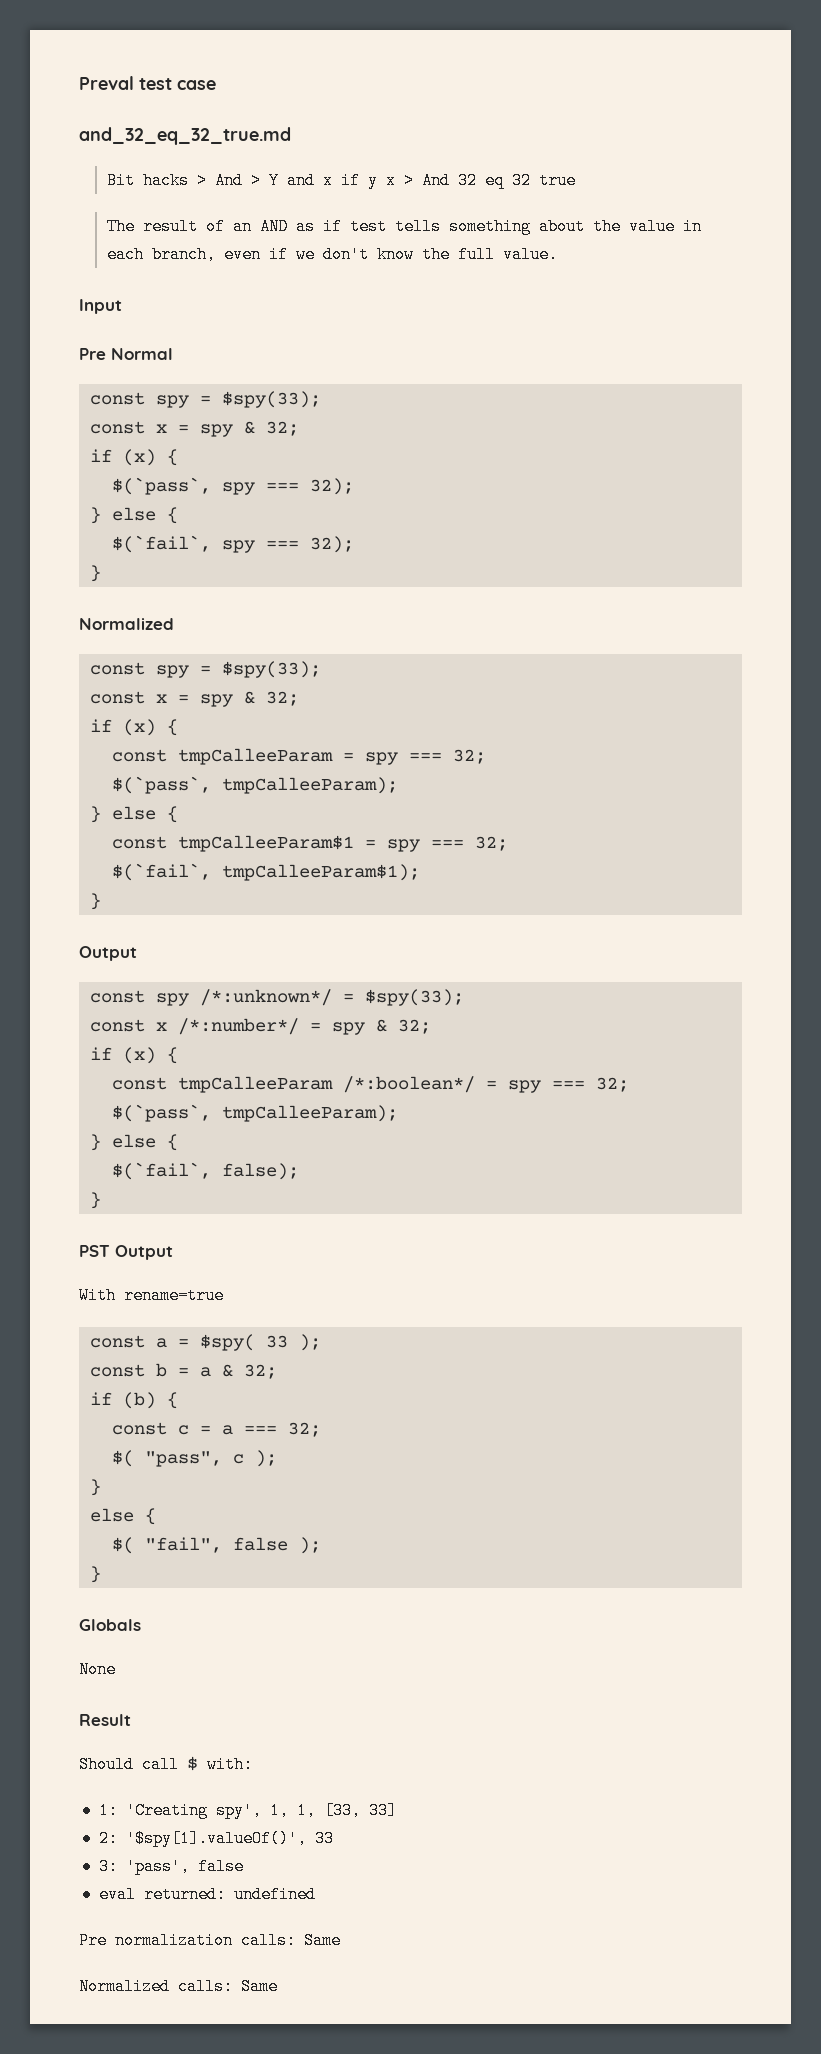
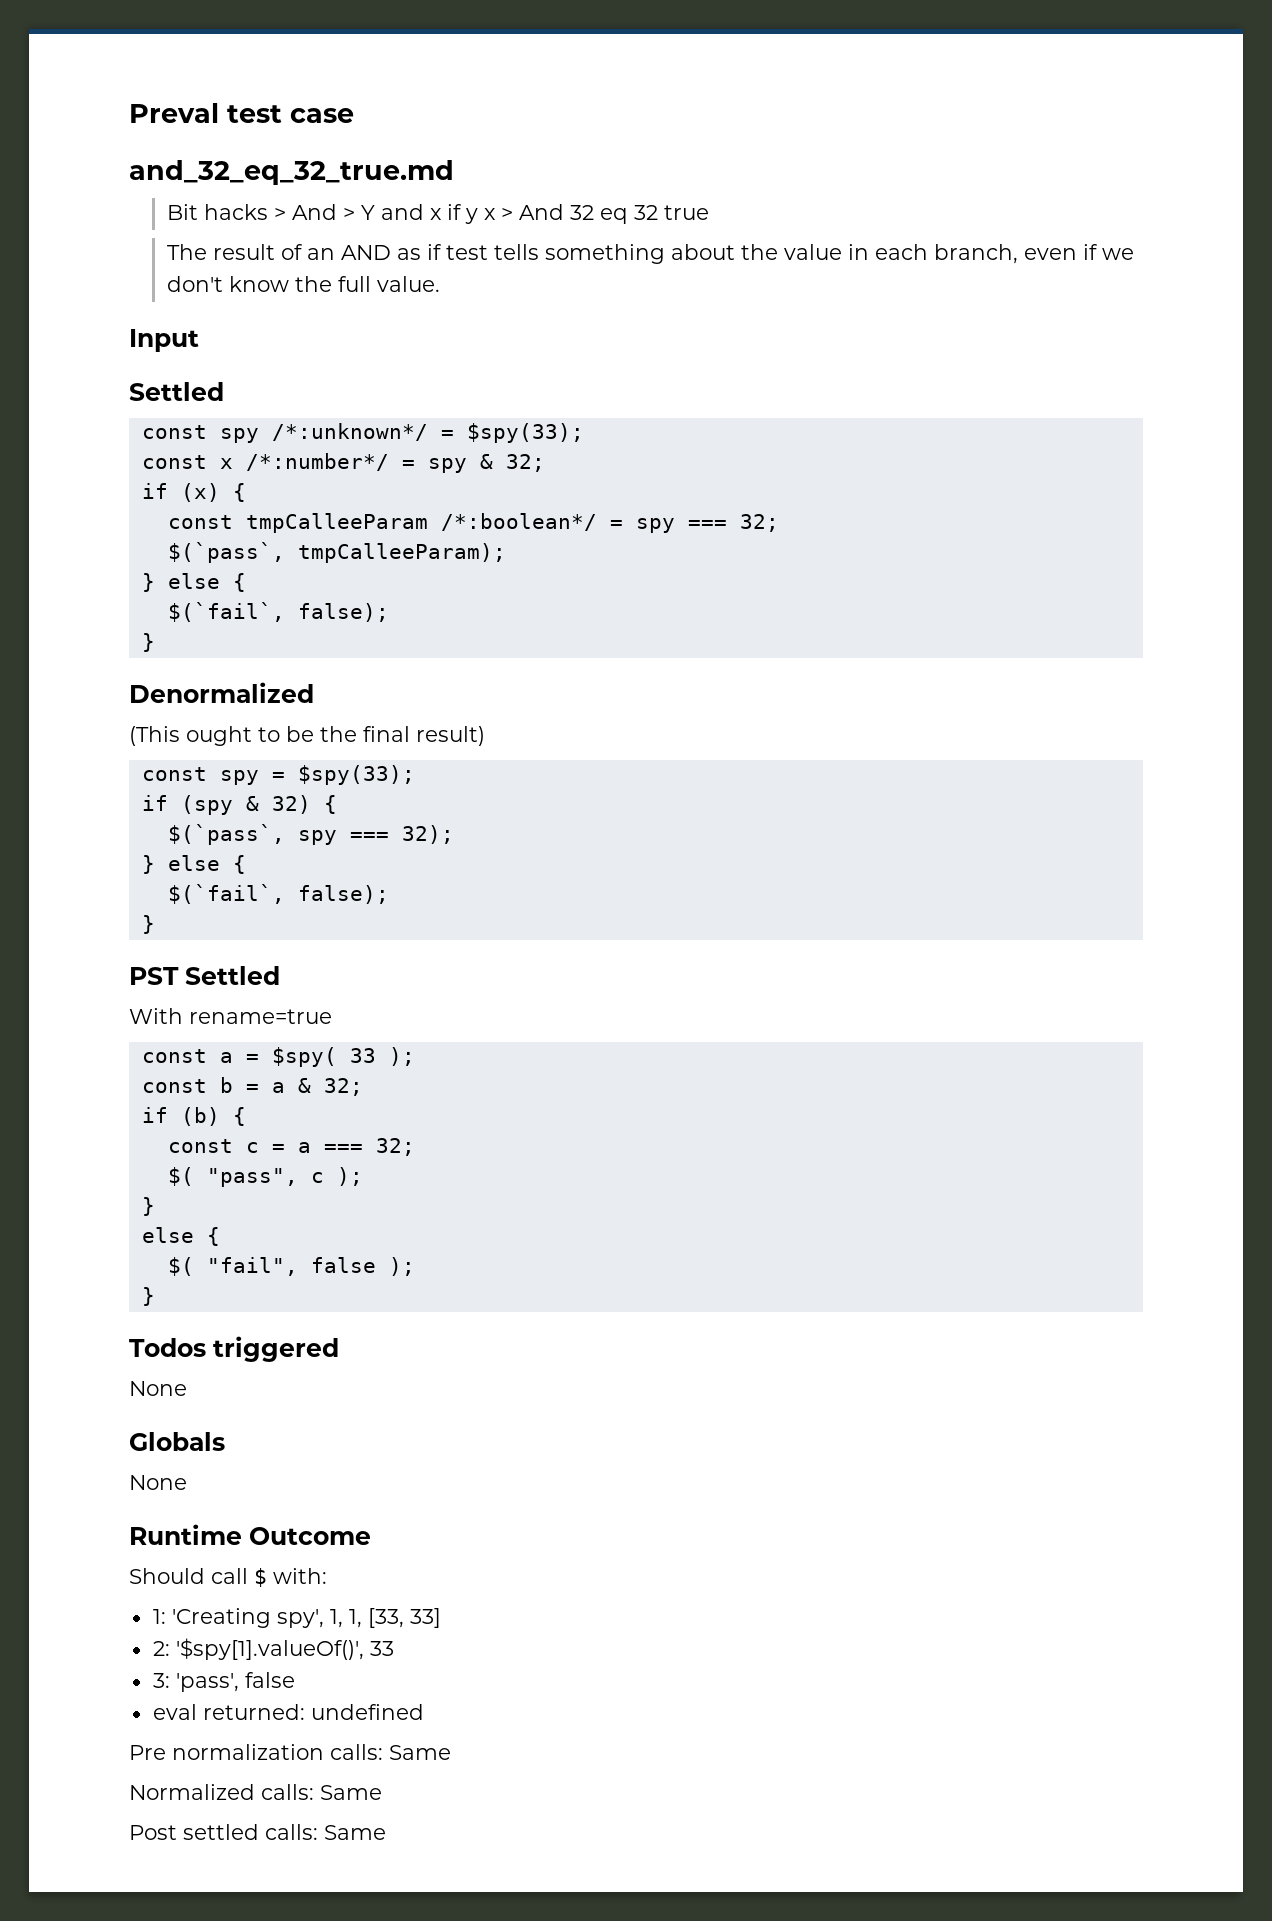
[79,348,173,360] [89,391,321,408] [89,421,299,437] [89,449,178,466] [111,477,354,495] [89,507,178,524] [111,535,354,553] [89,565,101,582] [79,618,174,630] [89,661,321,678] [89,691,299,707] [89,719,178,736] [111,748,486,765] [111,776,398,794] [89,806,178,823] [111,835,508,852] [111,863,420,881] [89,893,101,910] [79,946,137,961] Pre Normal // const spy = $spy(33); // const x = spy & 32; // if (x) { // $(`pass`, spy === 32); // } else { // $(`fail`, spy === 32); // } // Normalized // const spy = $spy(33); // const x = spy & 32; // if (x) { // const tmpCalleeParam = spy === 32; // $(`pass`, tmpCalleeParam); // } else { // const tmpCalleeParam$1 = spy === 32; // $(`fail`, tmpCalleeParam$1); // } // Output -> [129,382,224,401] Settled
(101, 1200) none -> [129,682,314,703] [129,726,485,746] [141,765,415,785] [141,795,337,815] [167,824,454,845] [141,855,246,874] [167,884,389,904] [141,915,155,934] // Denormalized // (This ought to be the final result) // const spy = $spy(33); // if (spy & 32) { // $(`pass`, spy === 32); // } else { // $(`fail`, false); // }
[115,1245,173,1260] Output -> [185,966,280,985] Settled
(101, 1574) none -> [129,1336,339,1362] [129,1381,187,1396] // Todos triggered // None
[79,1714,131,1726] Result -> [129,1524,371,1545] Runtime Outcome
(278, 1986) none -> [129,1824,386,1840] // Post settled calls: Same

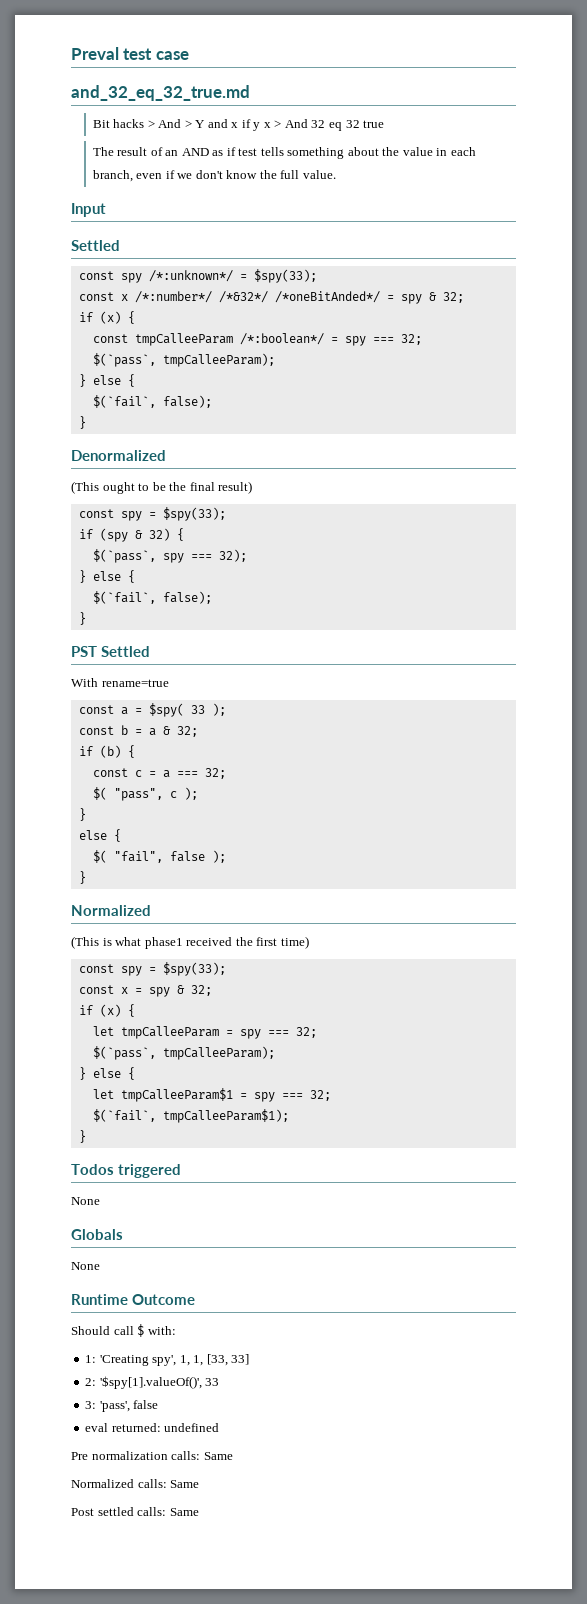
(389, 462) none -> [218,291,380,303] /*&32*/ /*oneBitAnded*/
(155, 1296) none -> [71,905,151,916] [71,936,309,949] [78,962,226,976] [78,985,212,997] [78,1004,135,1017] [92,1026,317,1039] [92,1046,275,1060] [78,1067,135,1080] [92,1088,331,1102] [92,1109,289,1123] [78,1130,86,1143] // Normalized // (This is what phase1 received the first time) // const spy = $spy(33); // const x = spy & 32; // if (x) { // let tmpCalleeParam = spy === 32; // $(`pass`, tmpCalleeParam); // } else { // let tmpCalleeParam$1 = spy === 32; // $(`fail`, tmpCalleeParam$1); // }

